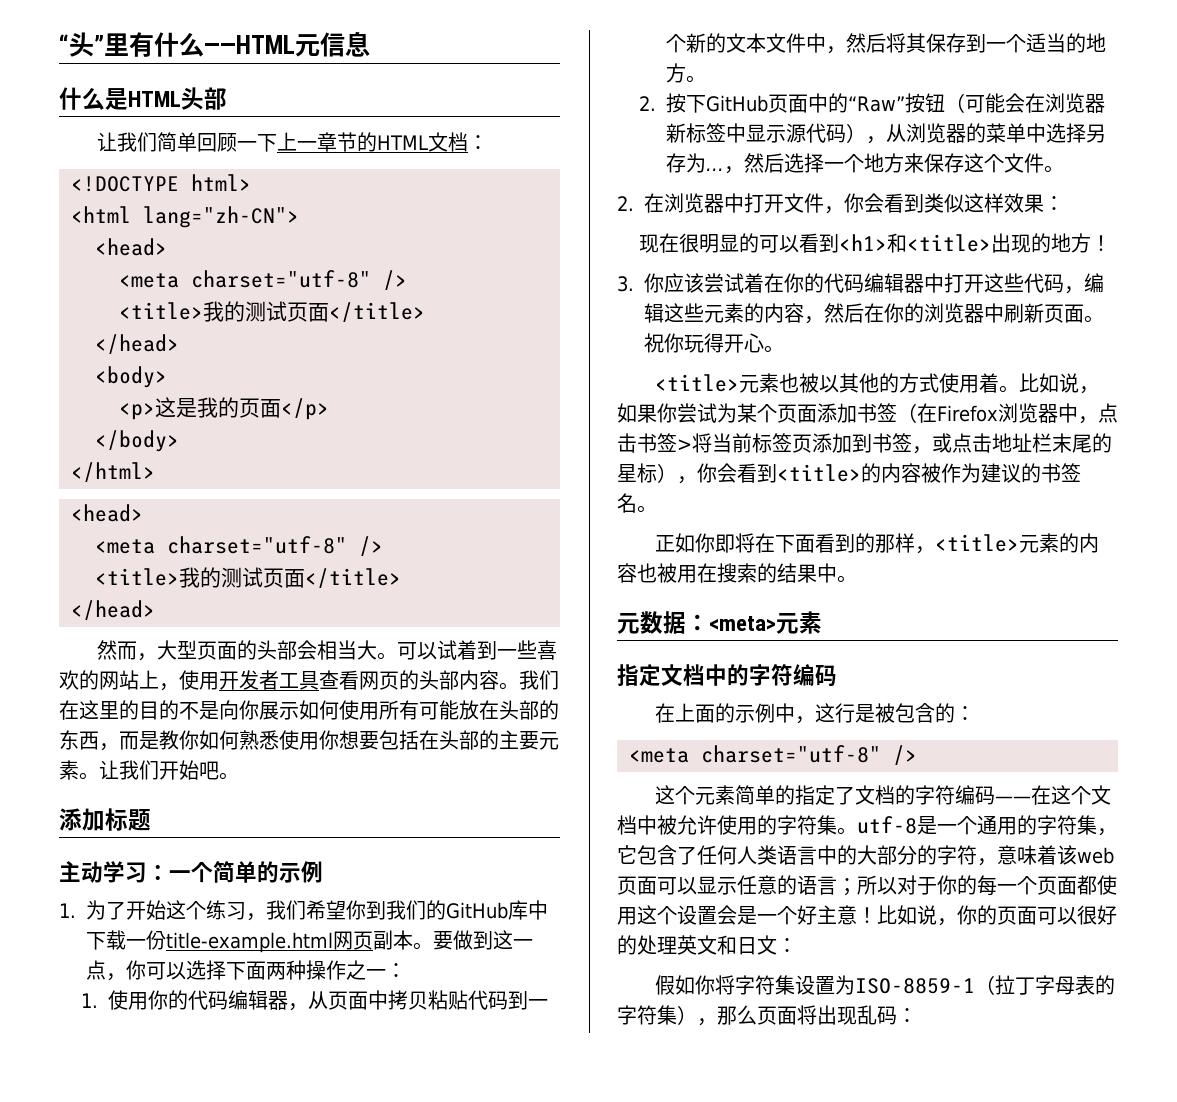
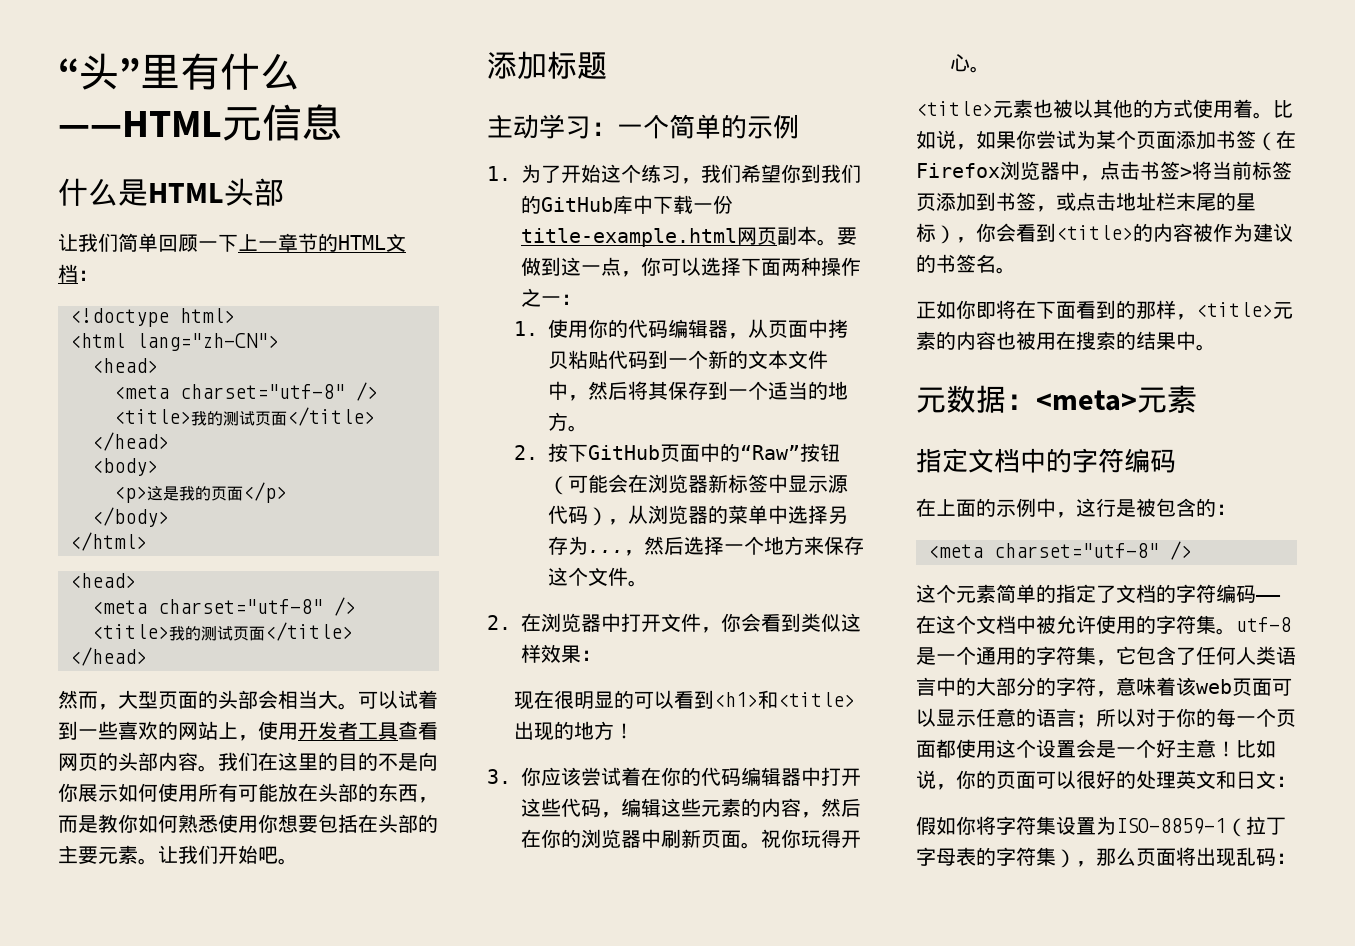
[71,176,179,192] <!DOCTYPE -> [70,308,169,327] <!doctype

